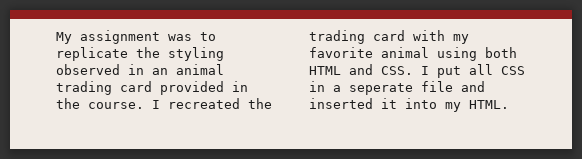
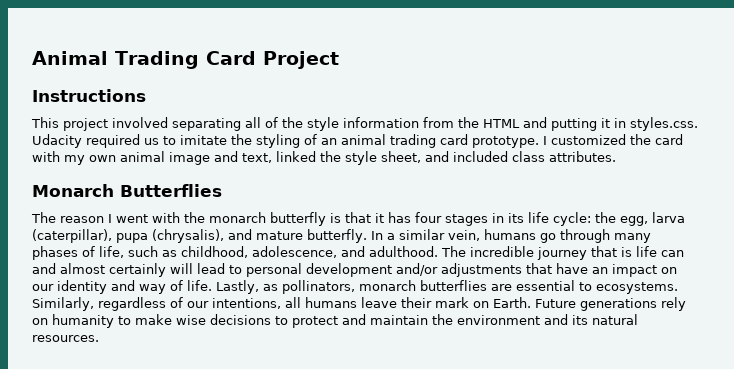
[56,30,216,44] [56,47,224,61] [56,64,224,75] [56,81,248,95] [56,98,272,109] [309,30,469,44] [309,47,517,61] [309,64,525,78] [309,81,485,95] [309,98,509,112] My assignment was to replicate the styling observed in an animal trading card provided in the course. I recreated the trading card with my favorite animal using both HTML and CSS. I put all CSS in a seperate file and inserted it into my HTML. -> [32,51,339,69] [32,89,146,102] [31,117,698,131] [32,134,683,148] [32,151,616,165] [32,184,222,197] [31,212,685,226] [32,229,651,243] [32,246,684,260] [32,263,677,277] [32,280,678,294] [32,297,686,311] [32,314,638,328] [32,335,99,342] Animal Trading Card Project // Instructions // This project involved separating all of the style information from the HTML and putting it in styles.css. Udacity required us to imitate the styling of an animal trading card prototype. I customized the card with my own animal image and text, linked the style sheet, and included class attributes. // Monarch Butterflies // The reason I went with the monarch butterfly is that it has four stages in its life cycle: the egg, larva (caterpillar), pupa (chrysalis), and mature butterfly. In a similar vein, humans go through many phases of life, such as childhood, adolescence, and adulthood. The incredible journey that is life can and almost certainly will lead to personal development and/or adjustments that have an impact on our identity and way of life. Lastly, as pollinators, monarch butterflies are essential to ecosystems. Similarly, regardless of our intentions, all humans leave their mark on Earth. Future generations rely on humanity to make wise decisions to protect and maintain the environment and its natural resources.

